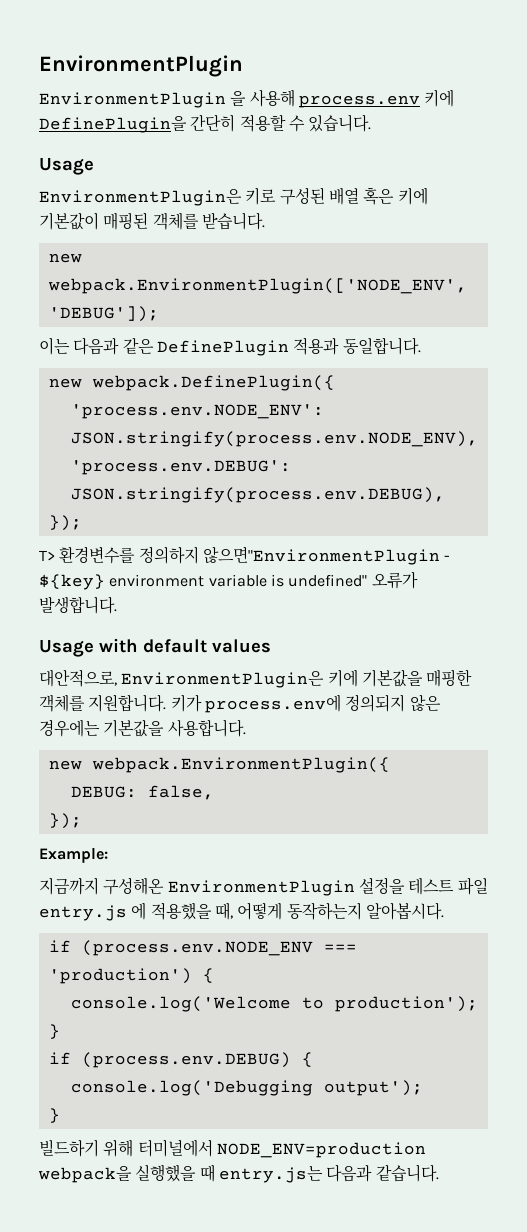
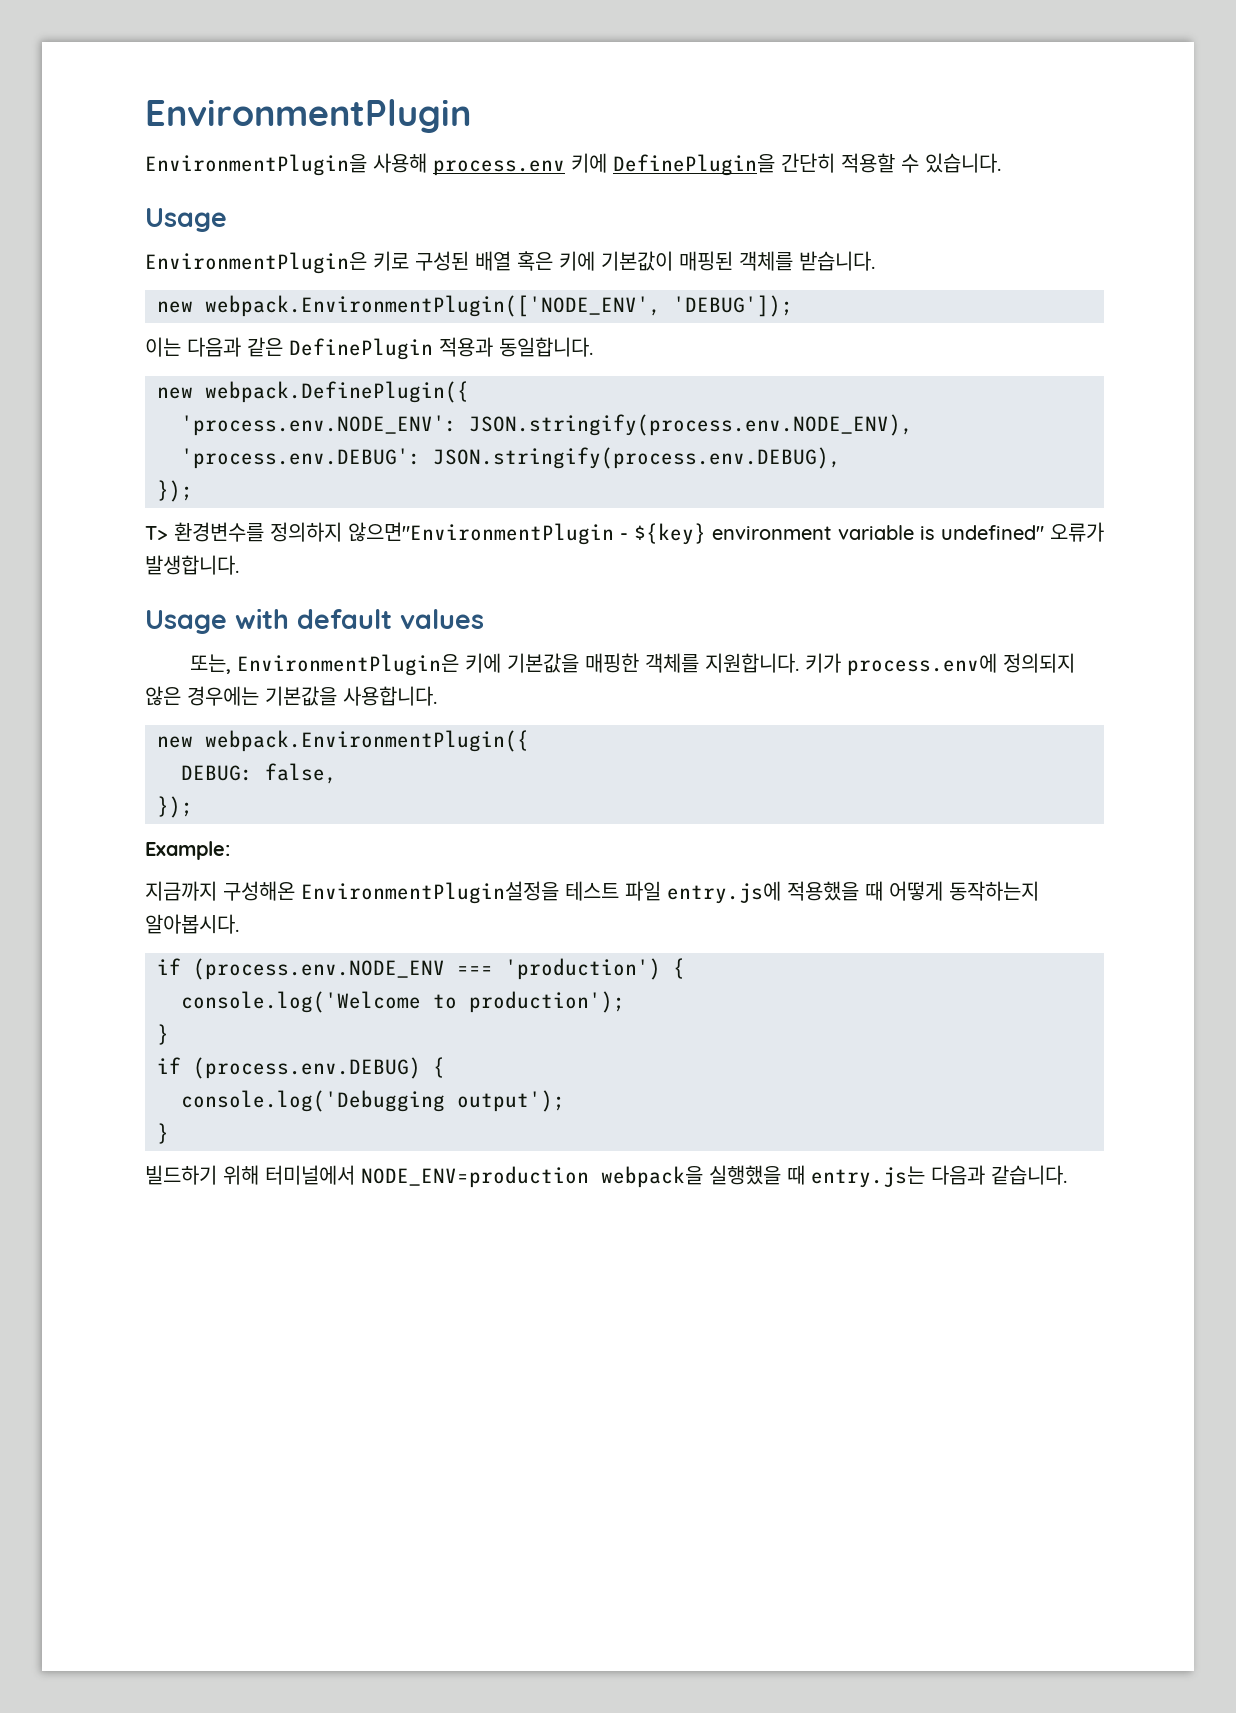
[39,91,247,108] EnvironmentPlugin 을 -> [145,154,367,176] EnvironmentPlugin을
[39,669,117,687] 대안적으로, -> [189,654,231,674] 또는,
[167,877,488,896] [39,902,233,921] EnvironmentPlugin 설정을 테스트 파일 entry.js 에 적용했을 때, -> [301,881,883,904] EnvironmentPlugin설정을 테스트 파일 entry.js에 적용했을 때

